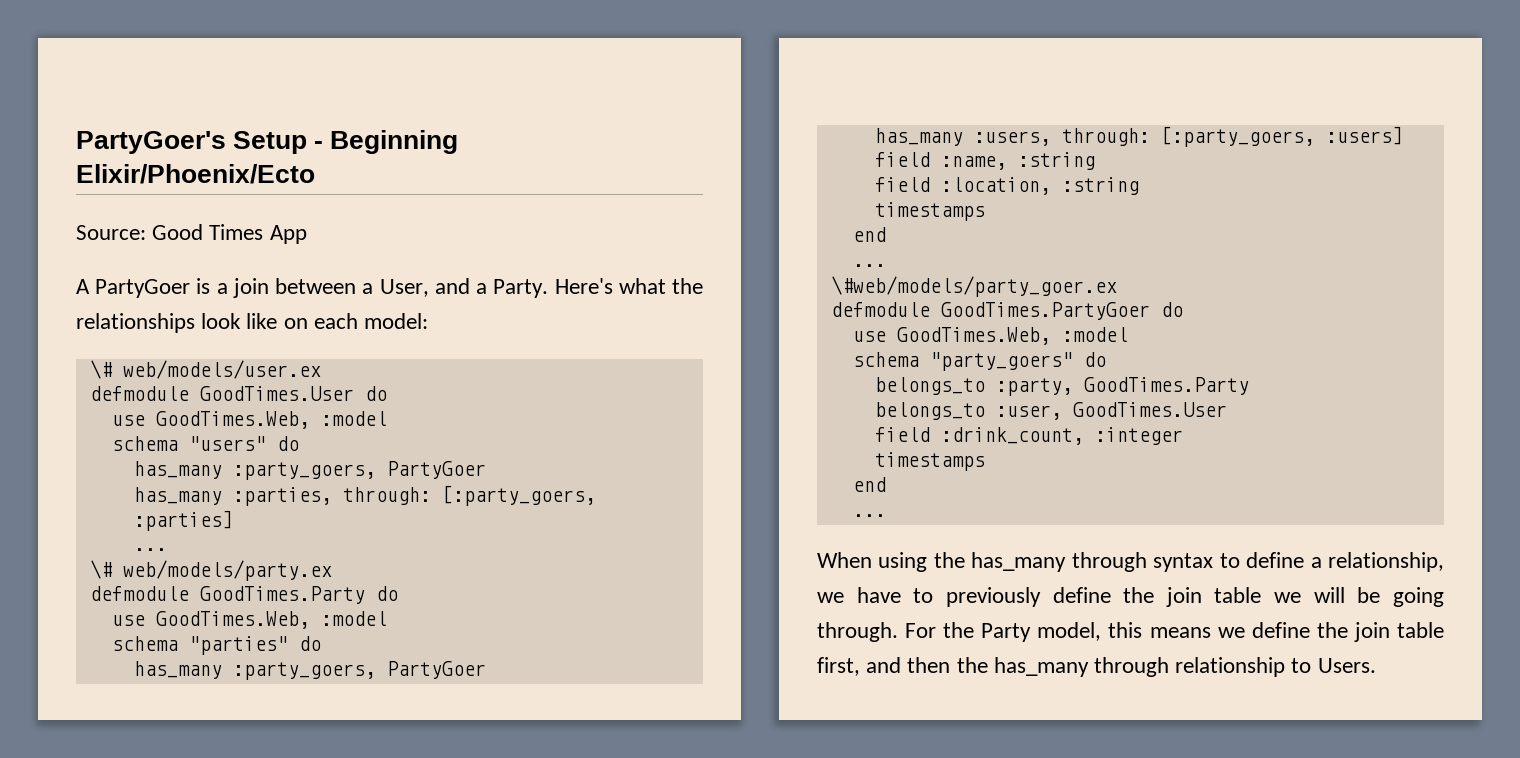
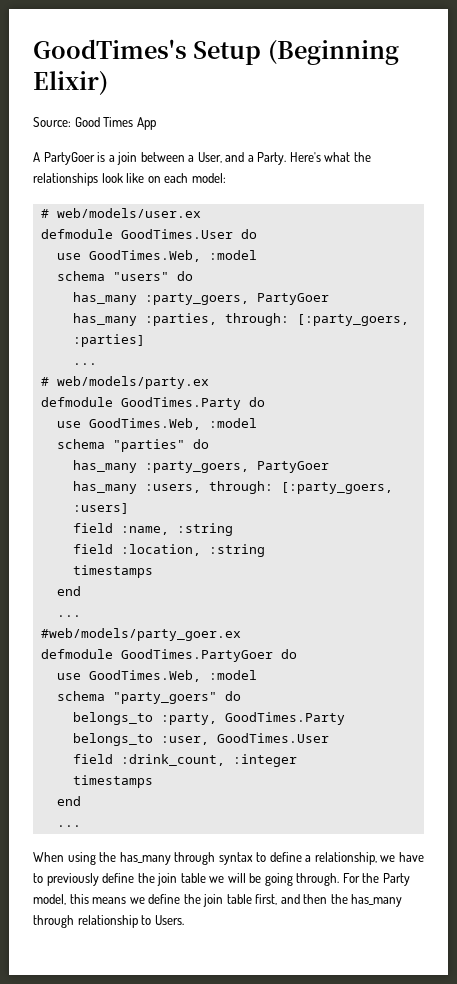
[76,130,459,154] [76,164,315,184] PartyGoer's Setup - Beginning Elixir/Phoenix/Ecto -> [33,39,399,65] [33,70,108,95] GoodTimes's Setup (Beginning Elixir)
[89,360,112,379] \# -> [40,209,49,218] #
[89,560,112,579] \# -> [40,377,49,386] #
[830,276,1117,297] \#web/models/party_goer.ex -> [40,628,241,641] #web/models/party_goer.ex

